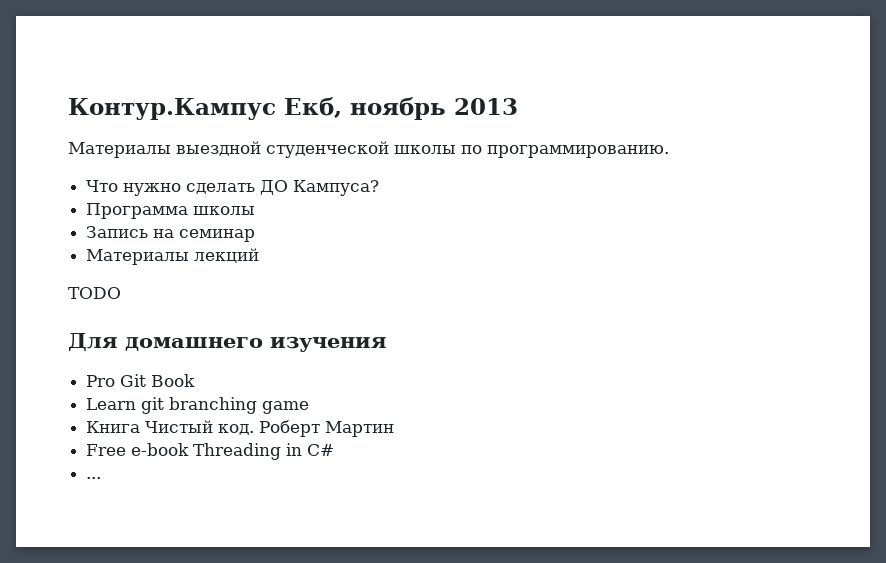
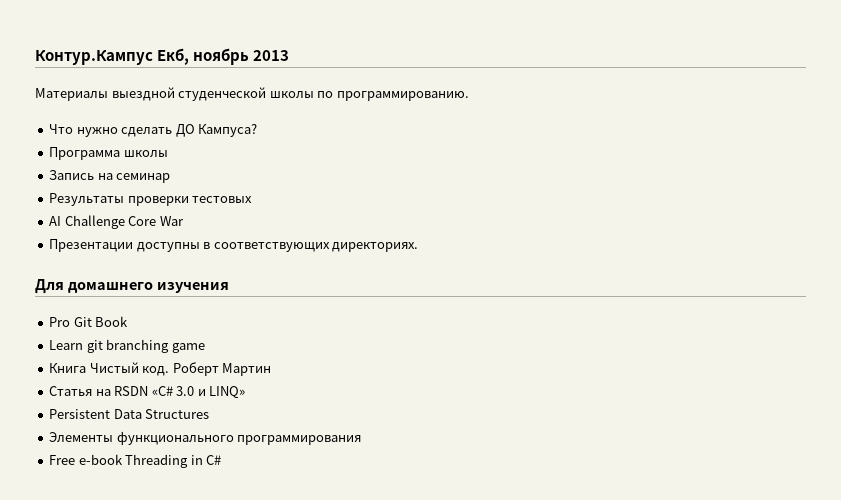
[86,248,260,265] [68,287,121,299] Материалы лекций // TODO -> [49,193,253,206] [49,215,184,229] [49,239,419,252] Результаты проверки тестовых // AI Challenge Core War // Презентации доступны в соответствующих директориях.
(395, 429) none -> [49,386,246,399] [49,409,210,419] [49,431,362,445] // Статья на RSDN «C# 3.0 и LINQ» // Persistent Data Structures // Элементы функционального программирования
[86,477,102,479] // ... -> (222, 460) none

